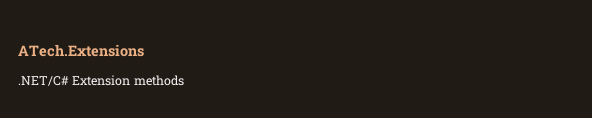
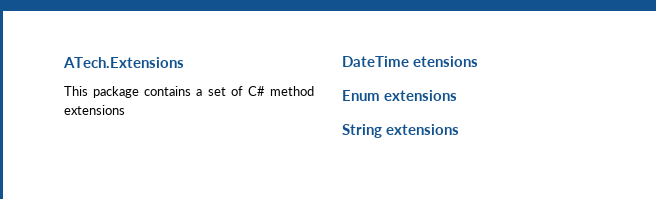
[18,75,184,86] .NET/C# Extension methods -> [64,86,314,98] [64,105,125,115] [342,56,478,67] [342,90,457,101] [342,124,459,138] This package contains a set of C# method extensions // DateTime etensions // Enum extensions // String extensions

